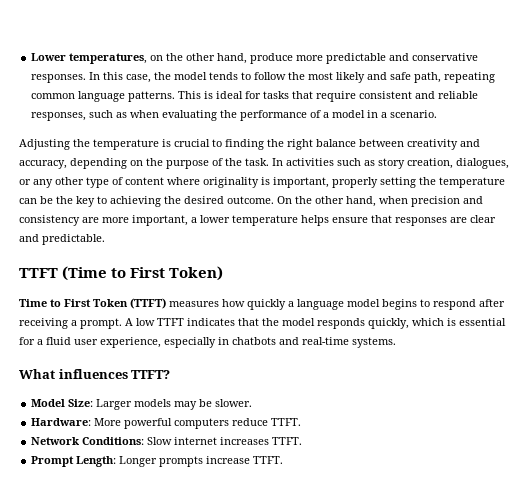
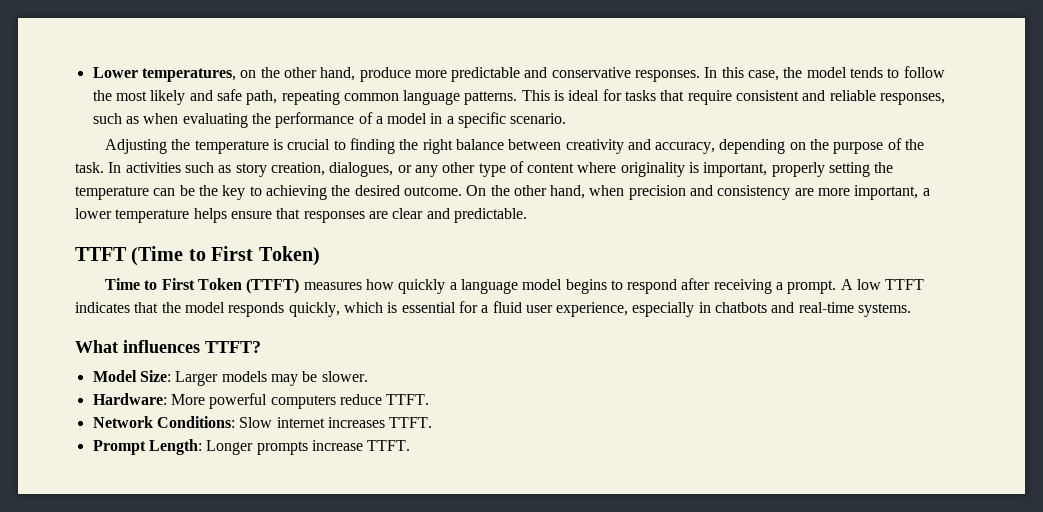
(388, 115) none -> [458,112,507,128] specific

